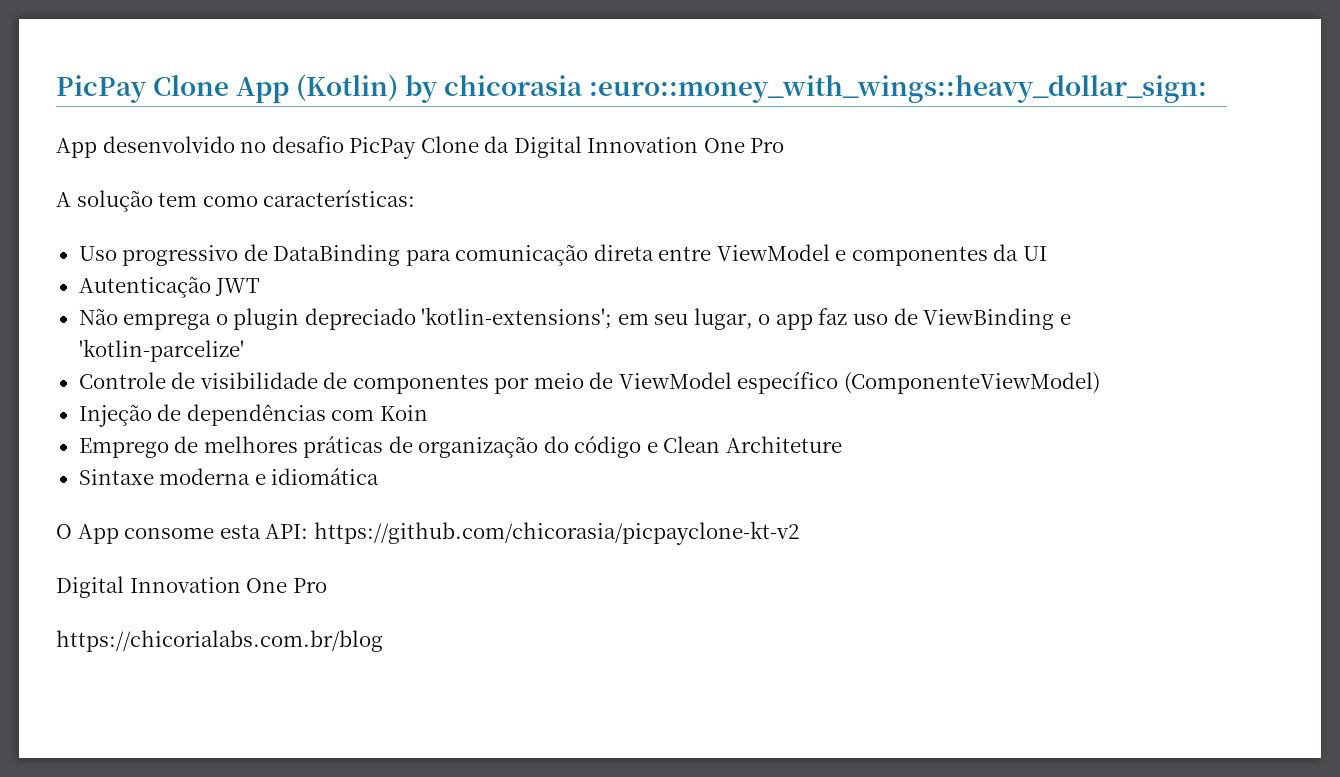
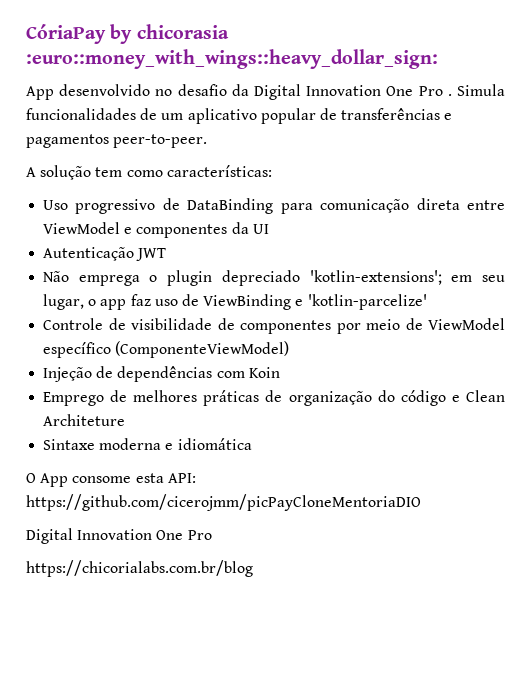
[56,74,399,103] PicPay Clone App (Kotlin) -> [26,24,106,44] CóriaPay
[349,136,479,159] PicPay Clone -> (227, 90) none
(785, 145) none -> [447,84,505,96] [26,108,453,124] [26,134,208,148] . Simula funcionalidades de um aplicativo popular de transferências e pagamentos peer-to-peer.
[313,521,799,545] https://github.com/chicorasia/picpayclone-kt-v2 -> [26,494,421,511] https://github.com/cicerojmm/picPayCloneMentoriaDIO

